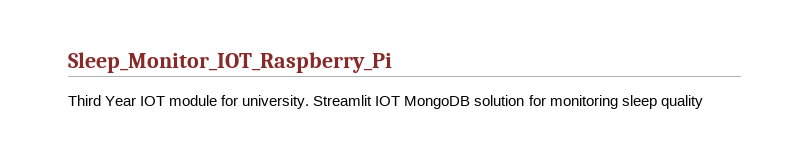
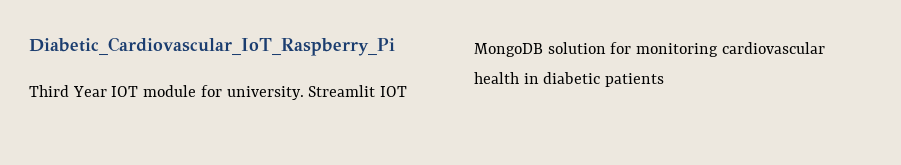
[68,52,392,73] Sleep_Monitor_IOT_Raspberry_Pi -> [29,37,395,56] Diabetic_Cardiovascular_IoT_Raspberry_Pi
[621,95,703,109] sleep quality -> [721,42,825,54] [474,72,665,87] cardiovascular health in diabetic patients

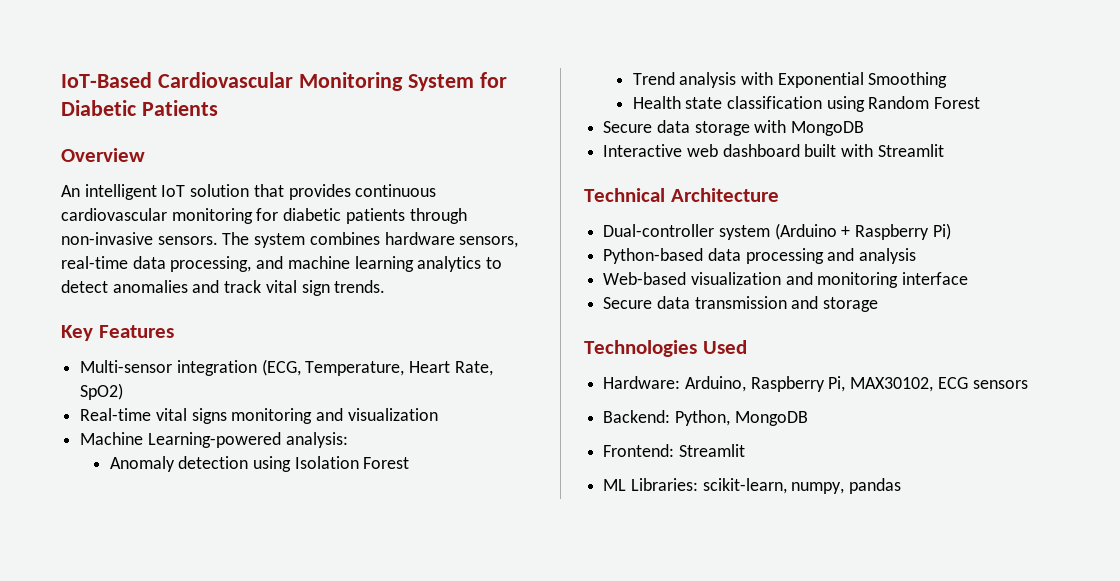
[29,37,395,56] [29,85,408,100] [474,42,825,57] [474,72,665,87] Diabetic_Cardiovascular_IoT_Raspberry_Pi // Third Year IOT module for university. Streamlit IOT MongoDB solution for monitoring cardiovascular health in diabetic patients -> [61,72,507,91] [61,100,218,116] [61,148,145,162] [61,184,437,200] [61,208,467,224] [61,232,519,248] [61,256,503,272] [61,280,386,296] [61,325,174,341] [80,359,493,376] [80,383,124,400] [80,408,438,424] [80,432,348,448] [109,456,410,472] [632,72,948,88] [632,96,981,112] [603,120,865,136] [603,144,944,157] [584,188,779,202] [603,223,951,240] [603,248,917,264] [603,272,969,288] [603,296,879,312] [584,340,747,357] [603,376,1028,392] [603,410,808,426] [603,444,745,457] [603,478,902,494] IoT-Based Cardiovascular Monitoring System for Diabetic Patients // Overview // An intelligent IoT solution that provides continuous cardiovascular monitoring for diabetic patients through non-invasive sensors. The system combines hardware sensors, real-time data processing, and machine learning analytics to detect anomalies and track vital sign trends. // Key Features // Multi-sensor integration (ECG, Temperature, Heart Rate, SpO2) // Real-time vital signs monitoring and visualization // Machine Learning-powered analysis: // Anomaly detection using Isolation Forest // Trend analysis with Exponential Smoothing // Health state classification using Random Forest // Secure data storage with MongoDB // Interactive web dashboard built with Streamlit // Technical Architecture // Dual-controller system (Arduino + Raspberry Pi) // Python-based data processing and analysis // Web-based visualization and monitoring interface // Secure data transmission and storage // Technologies Used // Hardware: Arduino, Raspberry Pi, MAX30102, ECG sensors // Backend: Python, MongoDB // Frontend: Streamlit // ML Libraries: scikit-learn, numpy, pandas

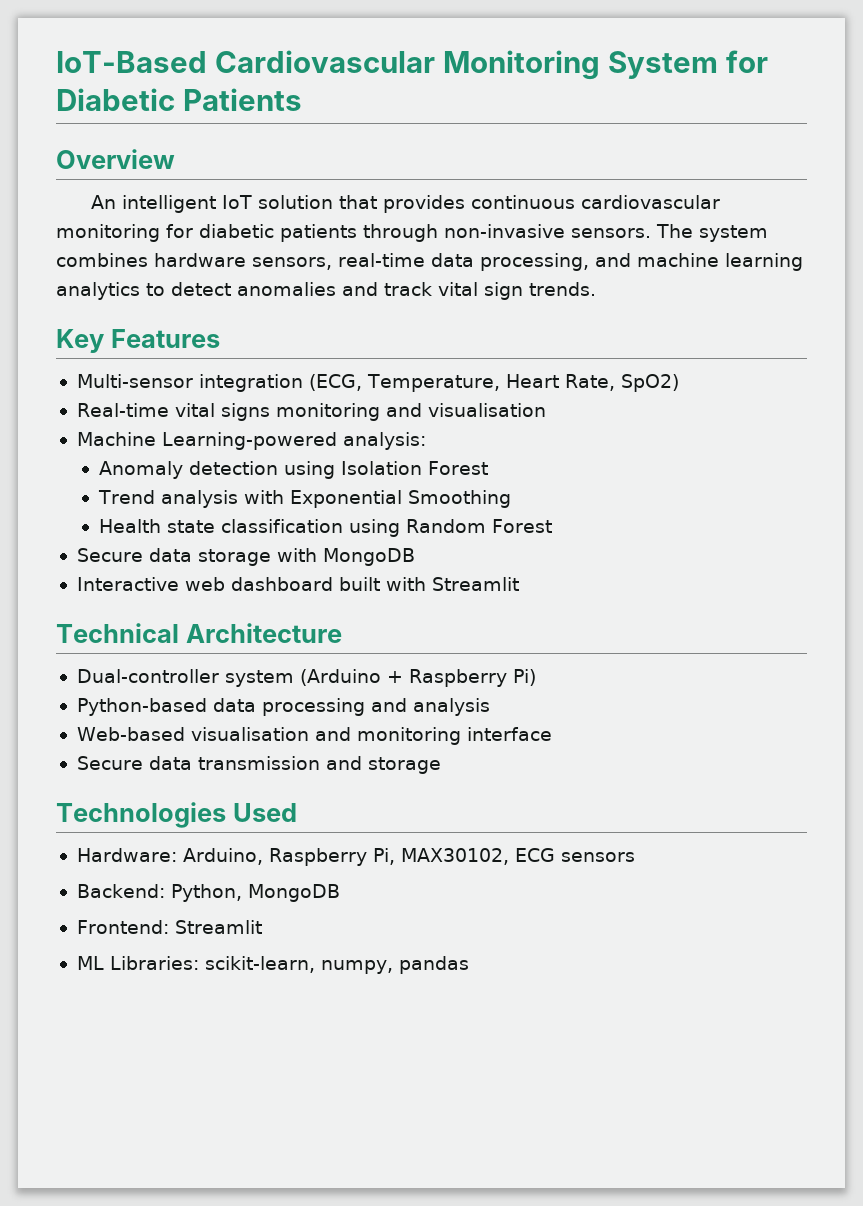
[347,408,438,421] visualization -> [427,403,546,417] visualisation
[690,272,781,285] visualization -> [190,727,309,741] visualisation

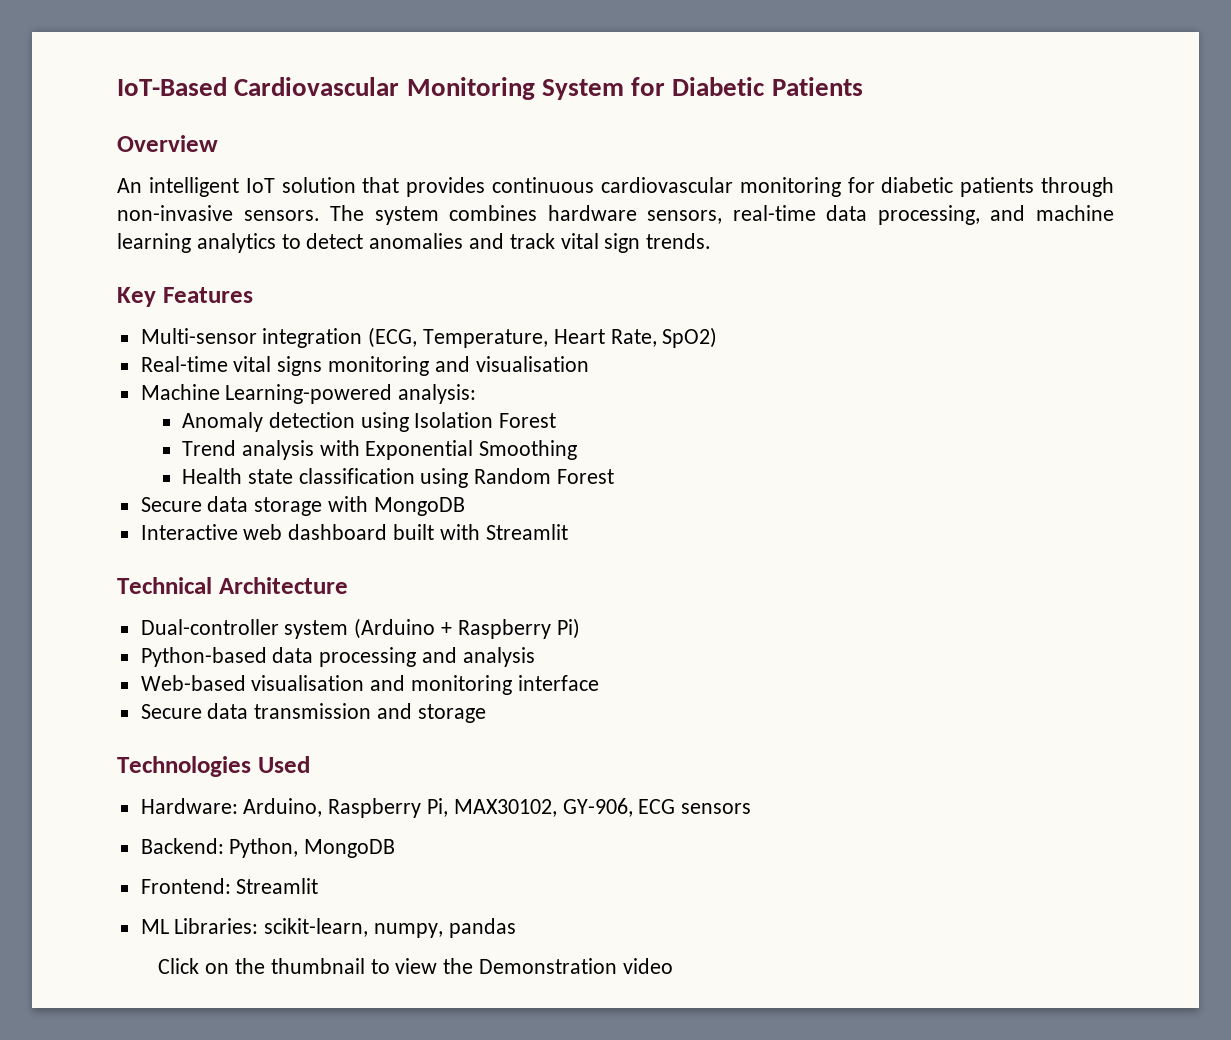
(509, 856) none -> [562,798,633,817] GY-906,
(469, 965) none -> [158,958,673,974] // Click on the thumbnail to view the Demonstration video

